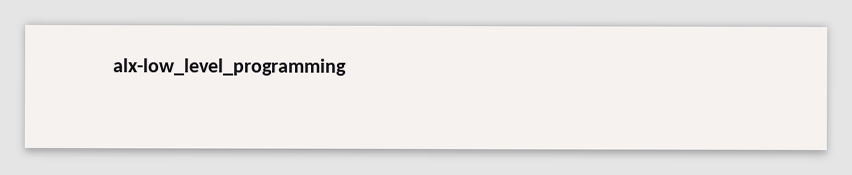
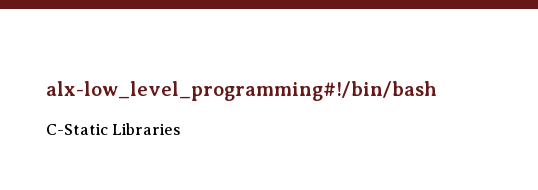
[113,58,347,76] alx-low_level_programming -> [46,81,437,101] [46,123,181,135] alx-low_level_programming#!/bin/bash // C-Static Libraries

